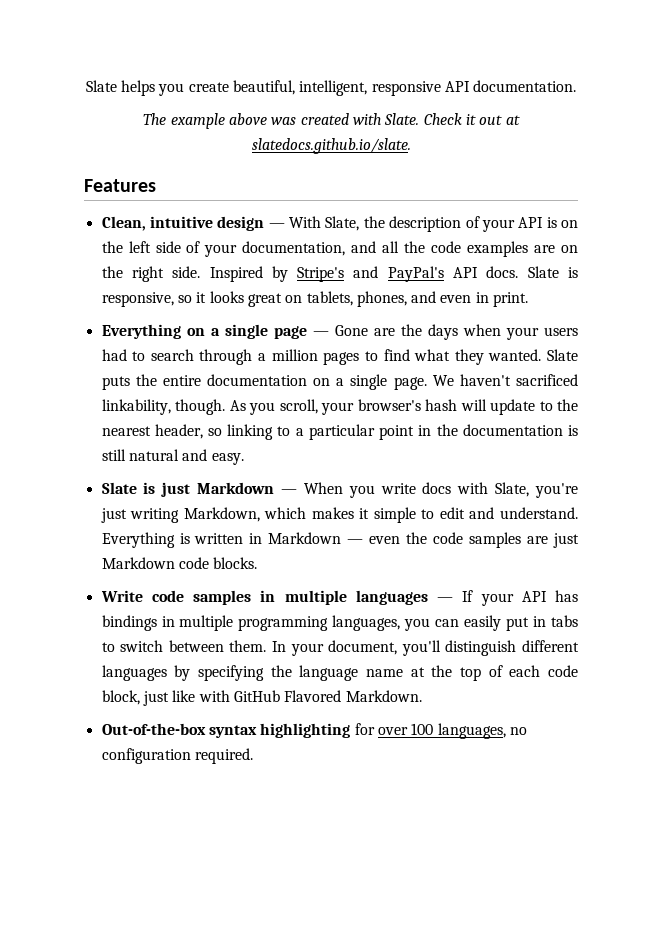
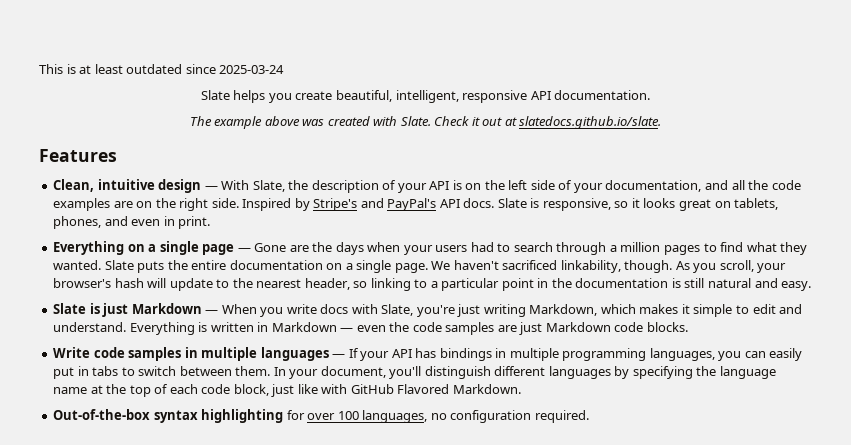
(85, 86) none -> [39,64,285,74] This is at least outdated since 2025-03-24 //

